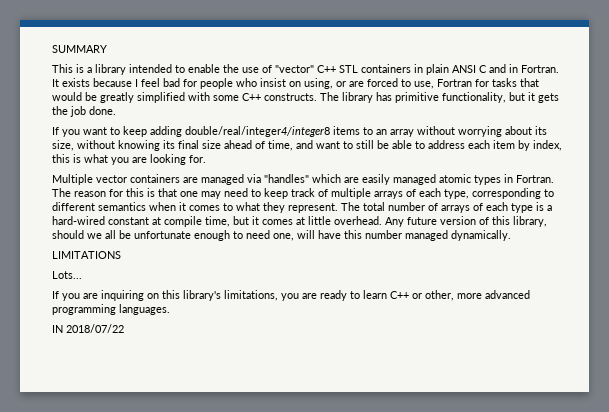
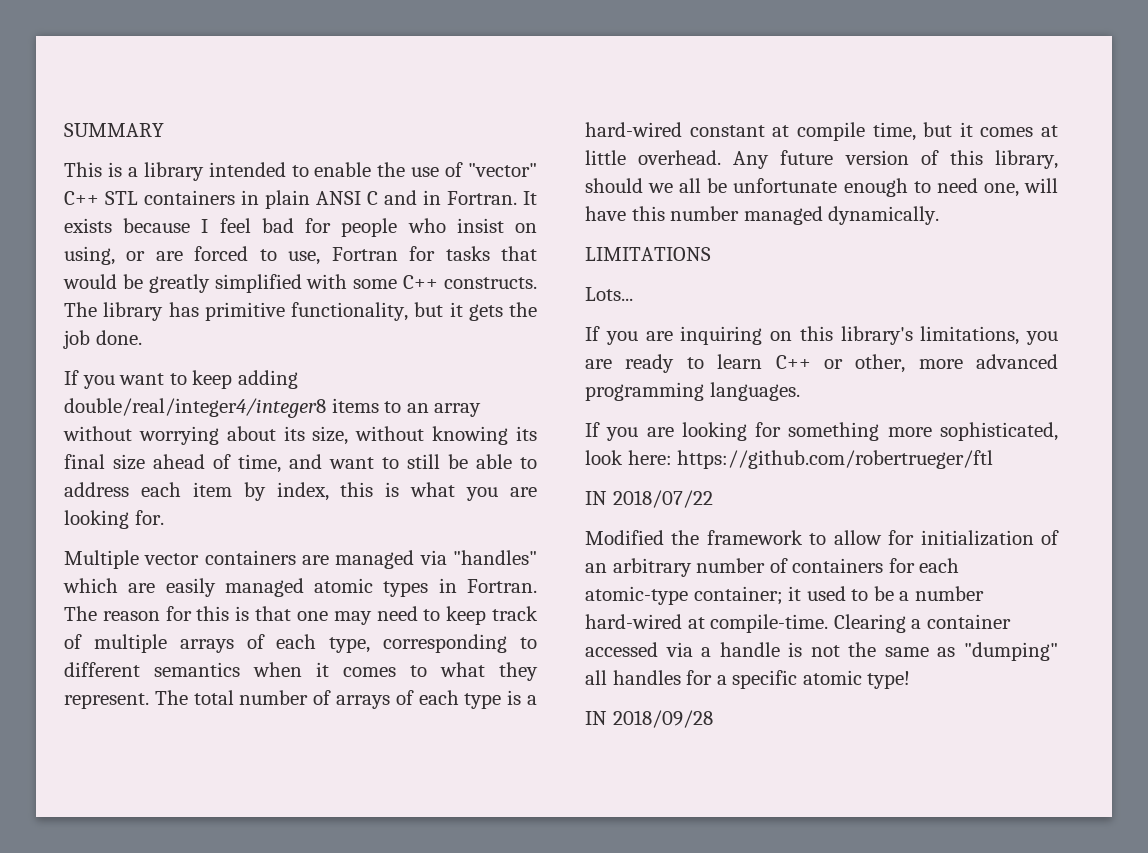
[52,324,124,333] IN 2018/07/22 -> [585,422,1058,441] [585,450,994,469] [585,490,713,508] [585,530,1059,546] [585,558,960,577] [585,586,984,605] [585,614,1011,633] [585,642,1058,661] [585,670,911,689] [585,710,713,728] If you are looking for something more sophisticated, look here: https://github.com/robertrueger/ftl // IN 2018/07/22 // Modified the framework to allow for initialization of an arbitrary number of containers for each atomic-type container; it used to be a number hard-wired at compile-time. Clearing a container accessed via a handle is not the same as "dumping" all handles for a specific atomic type! // IN 2018/09/28

